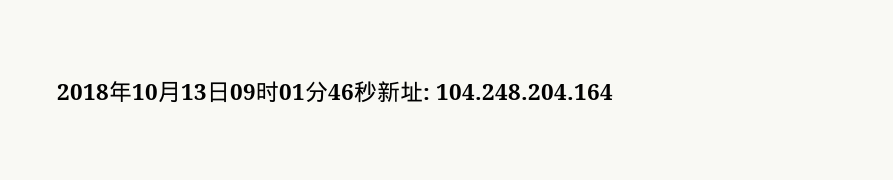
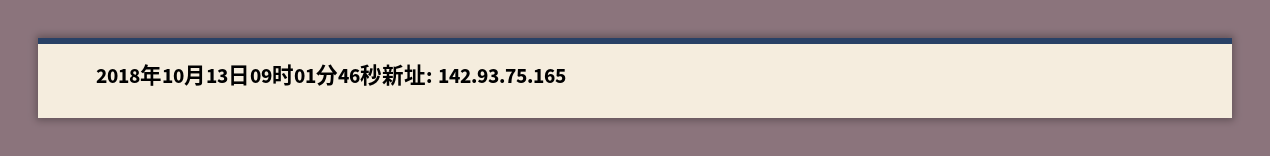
[436,84,614,100] 104.248.204.164 -> [437,69,566,83] 142.93.75.165

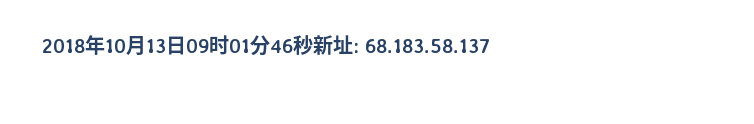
[437,69,566,83] 142.93.75.165 -> [365,39,490,53] 68.183.58.137

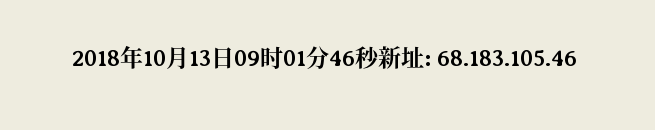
[365,39,490,53] 68.183.58.137 -> [437,50,578,66] 68.183.105.46

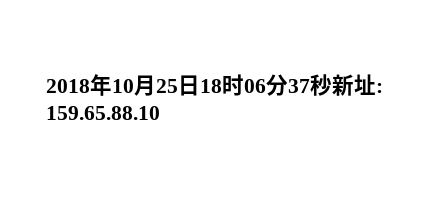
[189,46,355,70] 13日09时01分46 -> [156,74,310,96] 25日18时06分37
[437,50,578,66] 68.183.105.46 -> [46,106,160,120] 159.65.88.10

